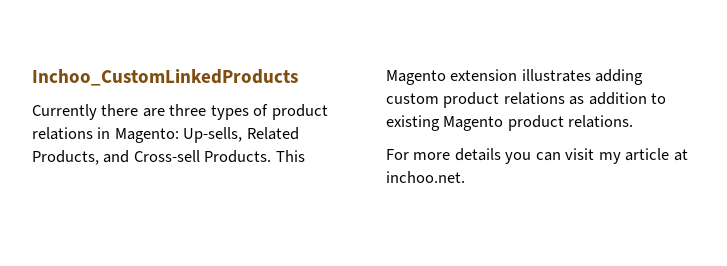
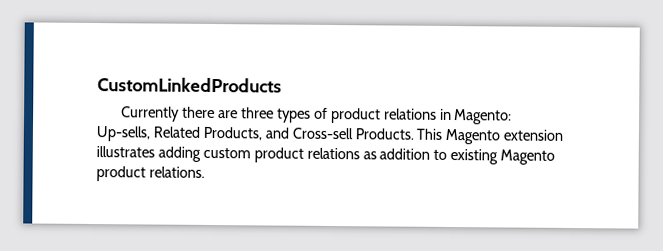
[32,69,298,86] Inchoo_CustomLinkedProducts -> [97,77,282,93] CustomLinkedProducts
[386,148,688,164] [386,171,465,183] // For more details you can visit my article at inchoo.net. -> (205, 172) none

